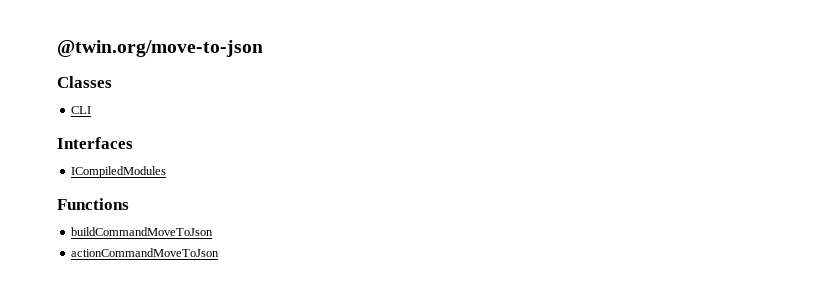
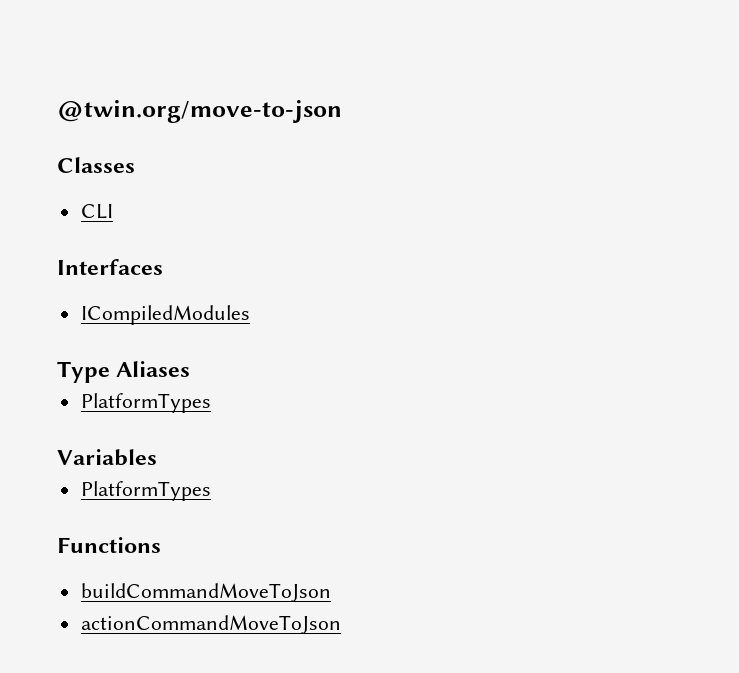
(166, 172) none -> [57,361,191,383] [80,393,211,413] [57,449,157,466] [80,481,211,501] // Type Aliases // PlatformTypes // Variables // PlatformTypes

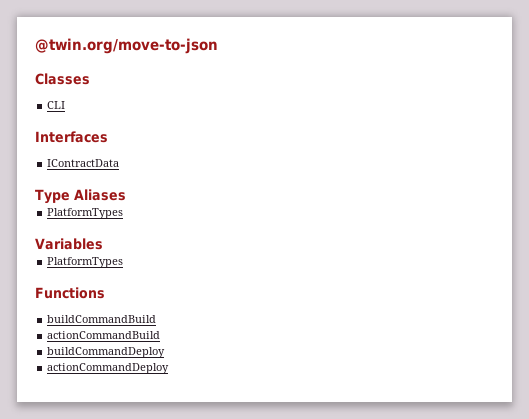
[80,305,250,325] ICompiledModules -> [47,159,120,167] IContractData
[80,583,331,602] [80,615,341,634] buildCommandMoveToJson // actionCommandMoveToJson -> [47,315,157,323] [47,331,161,339] [47,347,166,358] [47,363,170,374] buildCommandBuild // actionCommandBuild // buildCommandDeploy // actionCommandDeploy

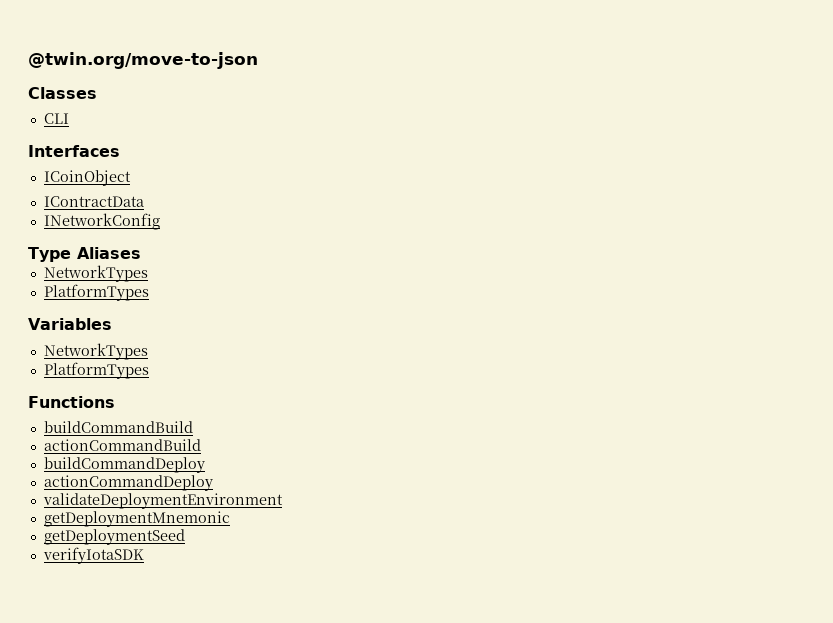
(108, 137) none -> [43,170,131,186] // ICoinObject
(120, 163) none -> [43,213,160,230] // INetworkConfig
(126, 195) none -> [43,265,148,282] // NetworkTypes
(103, 244) none -> [43,343,148,360] // NetworkTypes
(170, 368) none -> [42,493,283,509] [43,511,230,527] [43,529,185,545] [42,547,144,564] // validateDeploymentEnvironment // getDeploymentMnemonic // getDeploymentSeed // verifyIotaSDK

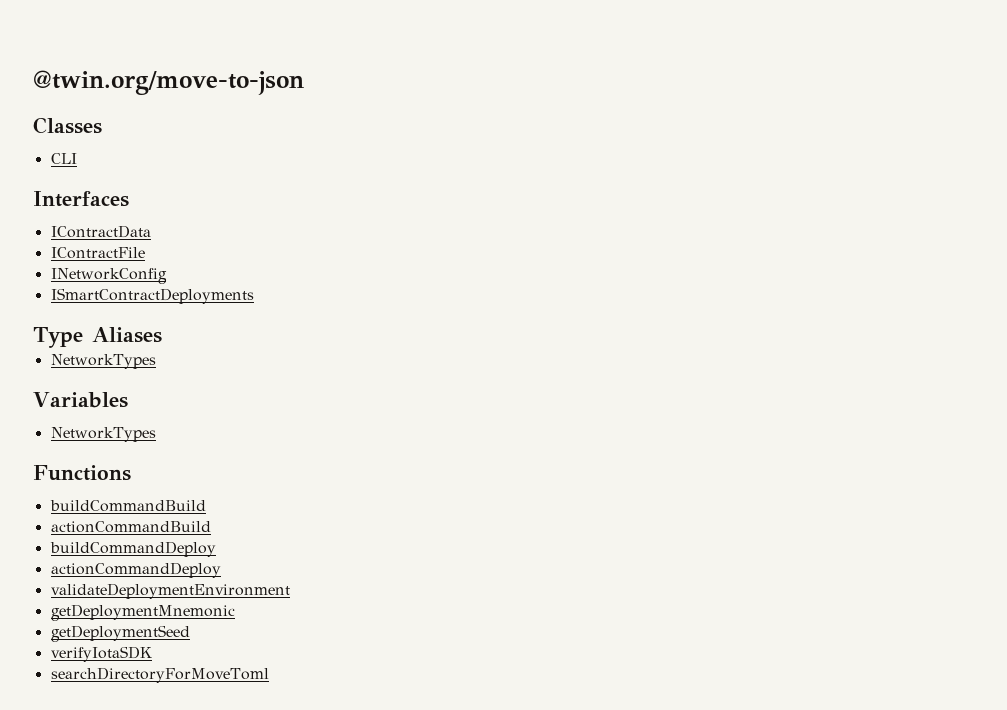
[43,170,131,186] // ICoinObject -> (129, 199) none
(144, 201) none -> [50,247,145,259] // IContractFile
(160, 221) none -> [50,288,254,304] // ISmartContractDeployments
[43,284,149,301] // PlatformTypes -> (156, 361) none
[43,362,149,379] // PlatformTypes -> (156, 434) none
(144, 555) none -> [50,667,269,683] // searchDirectoryForMoveToml

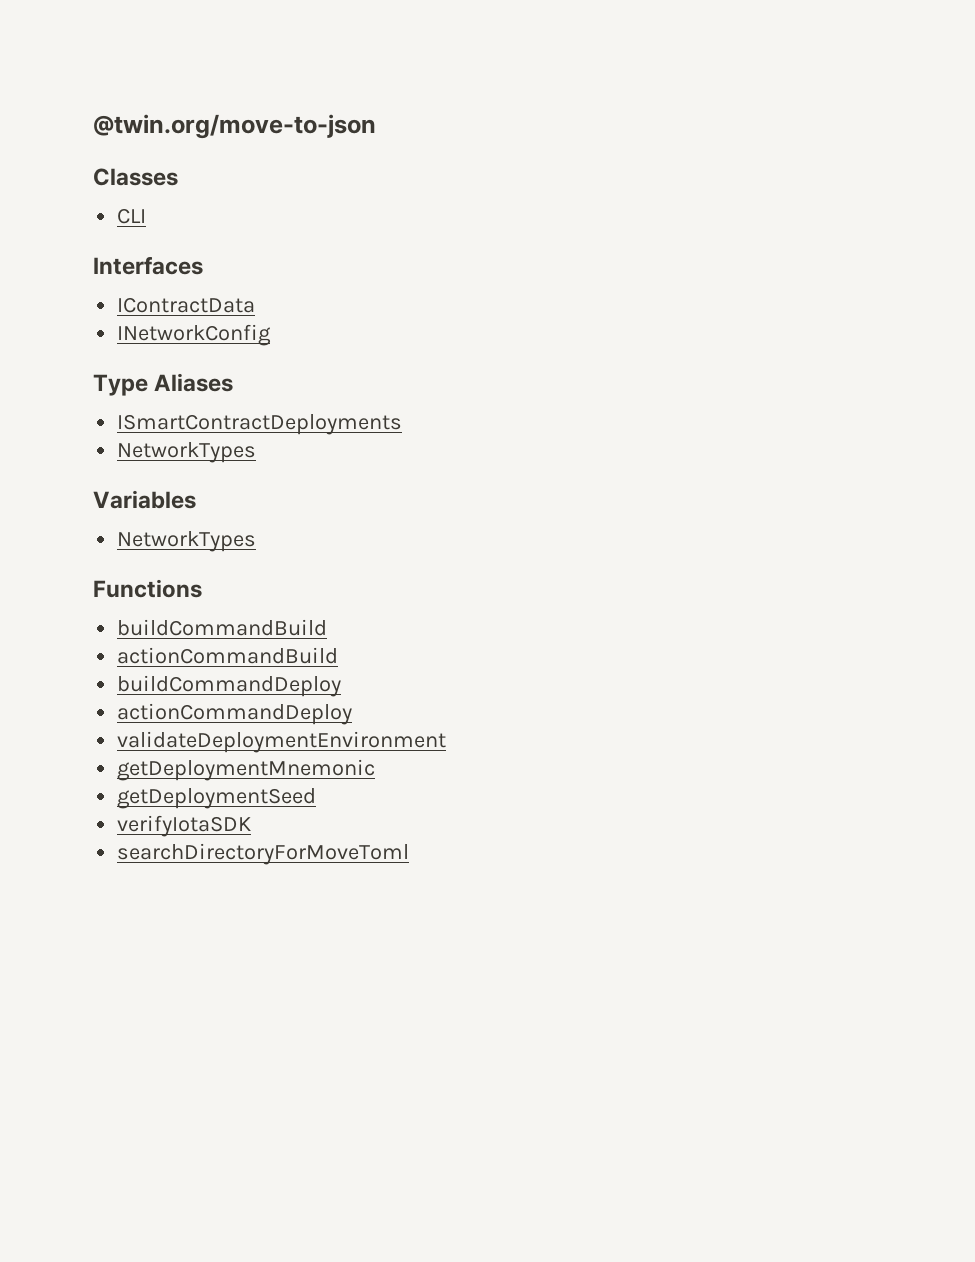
[50,247,145,259] // IContractFile -> (256, 305) none
[50,288,254,304] // ISmartContractDeployments -> (272, 335) none
(162, 335) none -> [117,414,403,435] // ISmartContractDeployments

